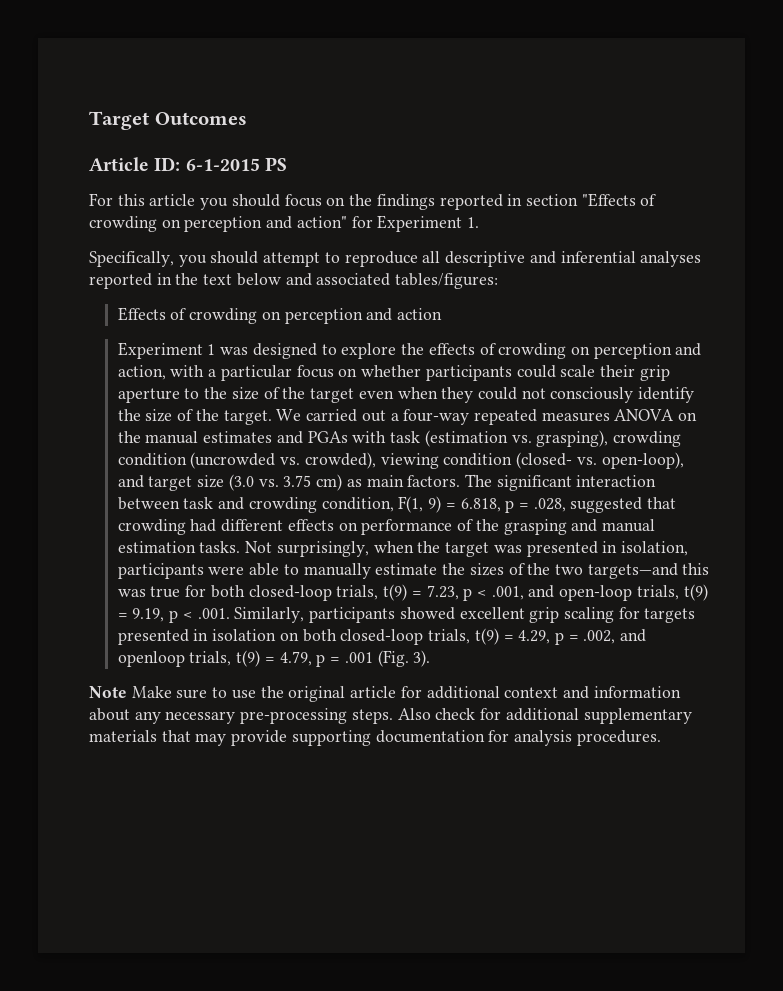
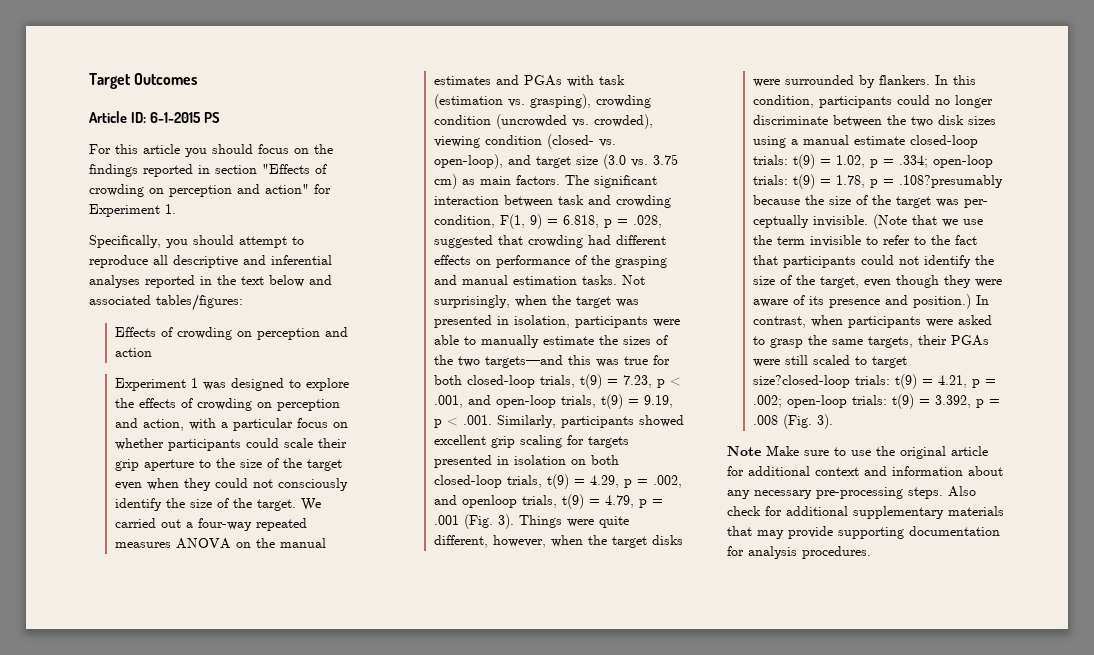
(431, 658) none -> [519,515,630,528] [434,535,684,548] [753,75,977,88] [753,95,994,108] [753,115,997,127] [753,135,979,148] [753,154,994,169] [753,174,1004,189] [753,195,989,208] [753,214,984,229] [753,235,978,247] [753,255,995,268] [753,275,1003,288] [753,294,990,309] [753,315,993,328] [753,335,990,348] [753,355,908,368] [753,374,997,389] [753,394,1001,409] [753,414,834,429] Things were quite different, however, when the target disks were surrounded by flankers. In this condition, participants could no longer discriminate between the two disk sizes using a manual estimate closed-loop trials: t(9) = 1.02, p = .334; open-loop trials: t(9) = 1.78, p = .108?presumably because the size of the target was per- ceptually invisible. (Note that we use the term invisible to refer to the fact that participants could not identify the size of the target, even though they were aware of its presence and position.) In contrast, when participants were asked to grasp the same targets, their PGAs were still scaled to target size?closed-loop trials: t(9) = 4.21, p = .002; open-loop trials: t(9) = 3.392, p = .008 (Fig. 3).

